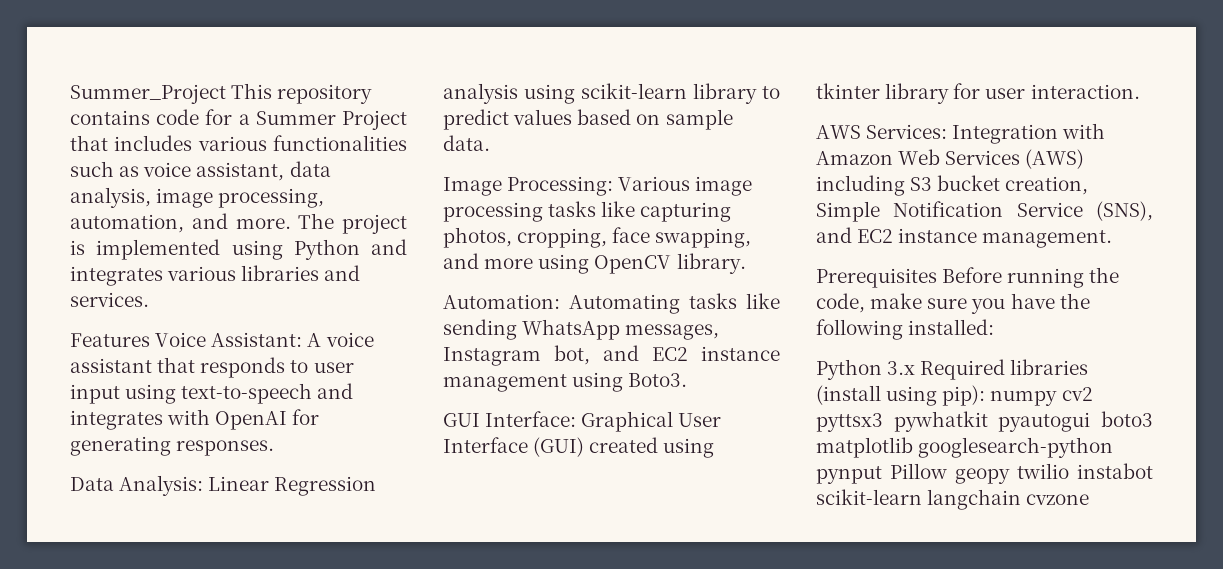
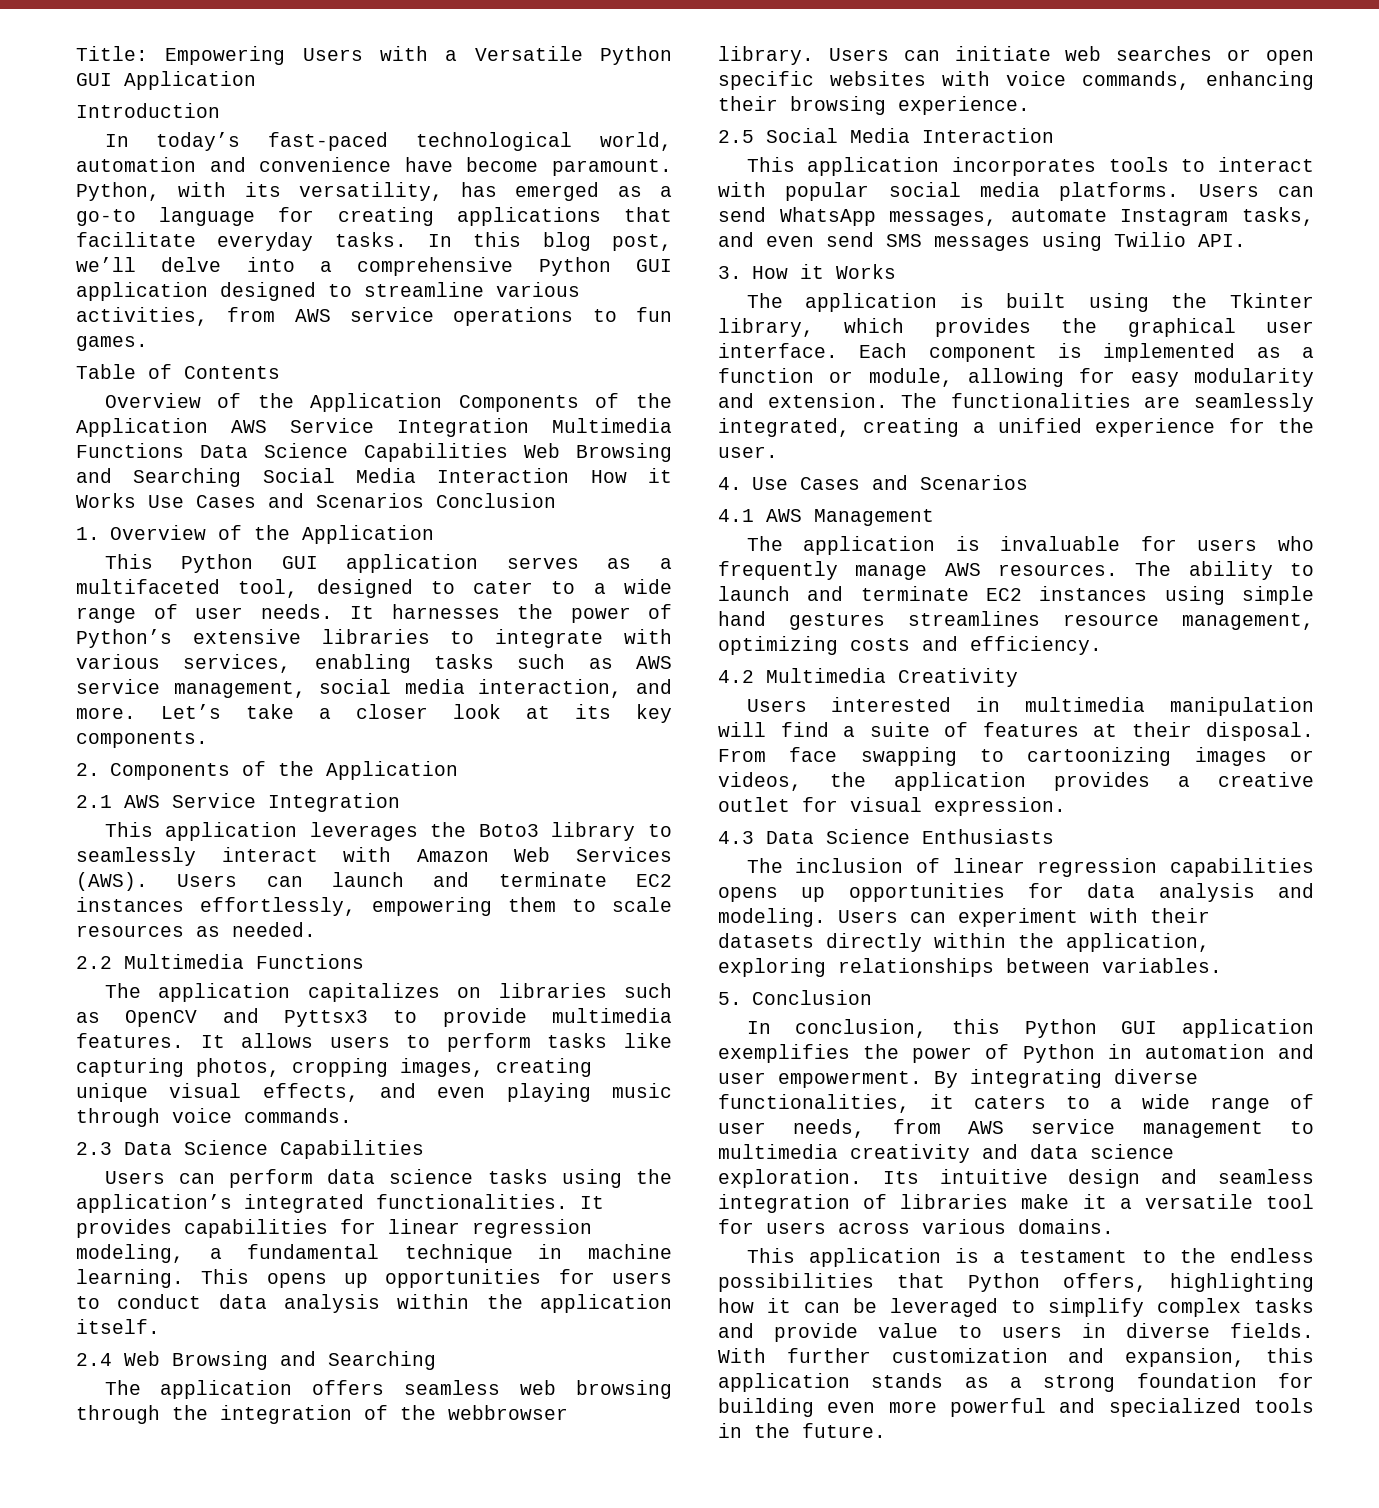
[70,83,373,104] [70,109,408,130] [70,135,407,151] [70,161,331,181] [70,187,325,208] [70,213,407,234] [70,239,407,260] [70,265,361,286] [70,292,149,307] [70,332,374,347] [70,357,354,378] [70,383,354,404] [70,409,320,430] [70,436,275,456] [70,475,377,496] [443,83,780,104] [443,109,733,130] [443,135,490,151] [443,176,753,196] [443,201,732,222] [443,227,752,248] [443,253,746,274] [443,293,780,314] [443,319,720,340] [443,345,780,366] [443,372,688,392] [443,411,722,432] [443,437,715,458] [816,83,1140,104] [816,123,1106,144] [816,149,1085,169] [816,175,1089,196] [816,201,1153,222] [816,227,1113,248] [816,267,1120,288] [816,293,1090,314] [816,319,995,340] [816,359,1089,380] [816,385,1093,406] [816,411,1153,432] [816,437,1114,458] [816,463,1153,484] [816,489,1090,510] Summer_Project This repository contains code for a Summer Project that includes various functionalities such as voice assistant, data analysis, image processing, automation, and more. The project is implemented using Python and integrates various libraries and services. // Features Voice Assistant: A voice assistant that responds to user input using text-to-speech and integrates with OpenAI for generating responses. // Data Analysis: Linear Regression analysis using scikit-learn library to predict values based on sample data. // Image Processing: Various image processing tasks like capturing photos, cropping, face swapping, and more using OpenCV library. // Automation: Automating tasks like sending WhatsApp messages, Instagram bot, and EC2 instance management using Boto3. // GUI Interface: Graphical User Interface (GUI) created using tkinter library for user interaction. // AWS Services: Integration with Amazon Web Services (AWS) including S3 bucket creation, Simple Notification Service (SNS), and EC2 instance management. // Prerequisites Before running the code, make sure you have the following installed: // Python 3.x Required libraries (install using pip): numpy cv2 pyttsx3 pywhatkit pyautogui boto3 matplotlib googlesearch-python pynput Pillow geopy twilio instabot scikit-learn langchain cvzone -> [76,46,672,65] [76,71,256,90] [76,103,220,118] [104,132,672,151] [76,157,672,176] [76,182,672,201] [76,207,672,226] [76,232,672,251] [76,257,672,276] [76,282,580,301] [76,307,672,326] [76,336,148,351] [76,364,280,379] [104,393,672,412] [76,418,672,437] [76,443,672,462] [76,468,672,487] [76,493,556,508] [76,525,434,544] [104,554,672,573] [76,579,672,598] [76,604,672,623] [76,629,672,648] [76,654,672,673] [76,679,673,698] [76,704,672,723] [76,731,208,748] [76,761,458,780] [76,793,400,812] [104,822,672,841] [76,847,672,866] [76,872,672,891] [76,897,672,916] [76,922,316,937] [76,954,364,969] [104,983,673,1002] [76,1008,672,1027] [76,1033,672,1052] [76,1058,592,1077] [76,1083,672,1102] [76,1108,352,1127] [76,1140,424,1159] [104,1169,673,1188] [76,1194,604,1213] [76,1219,592,1238] [76,1244,672,1263] [76,1269,672,1288] [76,1294,672,1313] [76,1319,160,1334] [76,1351,436,1370] [104,1380,672,1399] [76,1405,568,1424] [718,46,1314,65] [718,71,1314,90] [718,96,1030,115] [718,128,1054,143] [746,157,1314,176] [718,182,1314,201] [718,207,1314,226] [718,232,1246,251] [718,264,896,279] [746,293,1314,312] [718,318,1314,337] [718,343,1314,362] [718,368,1314,387] [718,393,1314,412] [718,418,1314,437] [718,446,778,458] [718,475,1028,490] [718,509,934,526] [746,536,1314,555] [718,561,1314,580] [718,586,1314,605] [718,611,1314,630] [718,636,1102,655] [718,668,1018,687] [746,697,1314,716] [718,722,1314,741] [718,747,1314,766] [718,772,1314,791] [718,797,1066,816] [718,829,1054,844] [746,858,1314,877] [718,883,1314,902] [718,908,1210,927] [718,933,1210,952] [718,958,1222,977] [718,990,872,1005] [746,1019,1314,1038] [718,1044,1314,1063] [718,1069,1198,1088] [718,1094,1314,1113] [718,1119,1314,1138] [718,1144,1174,1163] [718,1169,1314,1188] [718,1194,1314,1213] [718,1219,1114,1234] [746,1248,1314,1267] [718,1273,1314,1292] [718,1298,1314,1317] [718,1323,1314,1342] [718,1348,1314,1367] [718,1373,1314,1392] [718,1398,1314,1417] [718,1423,886,1438] Title: Empowering Users with a Versatile Python GUI Application // Introduction // In today’s fast-paced technological world, automation and convenience have become paramount. Python, with its versatility, has emerged as a go-to language for creating applications that facilitate everyday tasks. In this blog post, we’ll delve into a comprehensive Python GUI application designed to streamline various activities, from AWS service operations to fun games. // Table of Contents // Overview of the Application Components of the Application AWS Service Integration Multimedia Functions Data Science Capabilities Web Browsing and Searching Social Media Interaction How it Works Use Cases and Scenarios Conclusion // 1. Overview of the Application // This Python GUI application serves as a multifaceted tool, designed to cater to a wide range of user needs. It harnesses the power of Python’s extensive libraries to integrate with various services, enabling tasks such as AWS service management, social media interaction, and more. Let’s take a closer look at its key components. // 2. Components of the Application // 2.1 AWS Service Integration // This application leverages the Boto3 library to seamlessly interact with Amazon Web Services (AWS). Users can launch and terminate EC2 instances effortlessly, empowering them to scale resources as needed. // 2.2 Multimedia Functions // The application capitalizes on libraries such as OpenCV and Pyttsx3 to provide multimedia features. It allows users to perform tasks like capturing photos, cropping images, creating unique visual effects, and even playing music through voice commands. // 2.3 Data Science Capabilities // Users can perform data science tasks using the application’s integrated functionalities. It provides capabilities for linear regression modeling, a fundamental technique in machine learning. This opens up opportunities for users to conduct data analysis within the application itself. // 2.4 Web Browsing and Searching // The application offers seamless web browsing through the integration of the webbrowser library. Users can initiate web searches or open specific websites with voice commands, enhancing their browsing experience. // 2.5 Social Media Interaction // This application incorporates tools to interact with popular social media platforms. Users can send WhatsApp messages, automate Instagram tasks, and even send SMS messages using Twilio API. // 3. How it Works // The application is built using the Tkinter library, which provides the graphical user interface. Each component is implemented as a function or module, allowing for easy modularity and extension. The functionalities are seamlessly integrated, creating a unified experience for the user. // 4. Use Cases and Scenarios // 4.1 AWS Management // The application is invaluable for users who frequently manage AWS resources. The ability to launch and terminate EC2 instances using simple hand gestures streamlines resource management, optimizing costs and efficiency. // 4.2 Multimedia Creativity // Users interested in multimedia manipulation will find a suite of features at their disposal. From face swapping to cartoonizing images or videos, the application provides a creative outlet for visual expression. // 4.3 Data Science Enthusiasts // The inclusion of linear regression capabilities opens up opportunities for data analysis and modeling. Users can experiment with their datasets directly within the application, exploring relationships between variables. // 5. Conclusion // In conclusion, this Python GUI application exemplifies the power of Python in automation and user empowerment. By integrating diverse functionalities, it caters to a wide range of user needs, from AWS service management to multimedia creativity and data science exploration. Its intuitive design and seamless integration of libraries make it a versatile tool for users across various domains. // This application is a testament to the endless possibilities that Python offers, highlighting how it can be leveraged to simplify complex tasks and provide value to users in diverse fields. With further customization and expansion, this application stands as a strong foundation for building even more powerful and specialized tools in the future.

